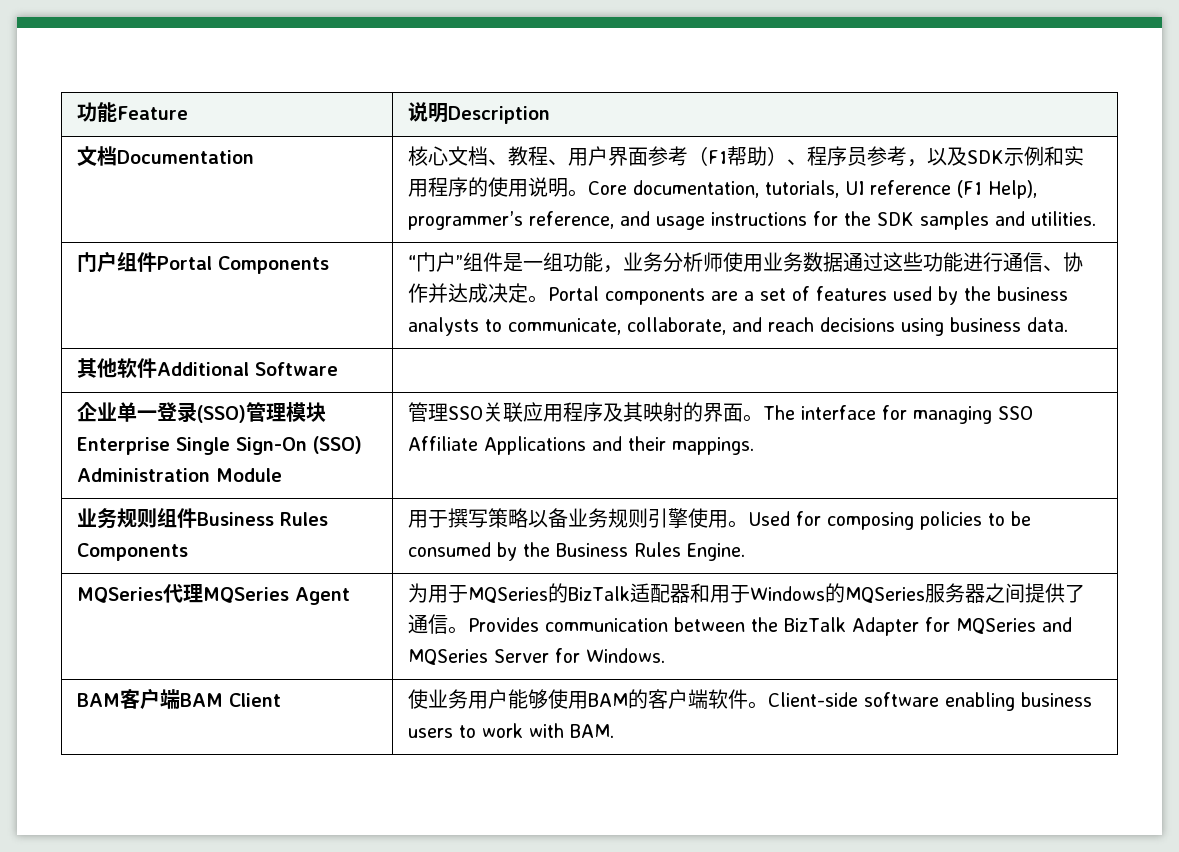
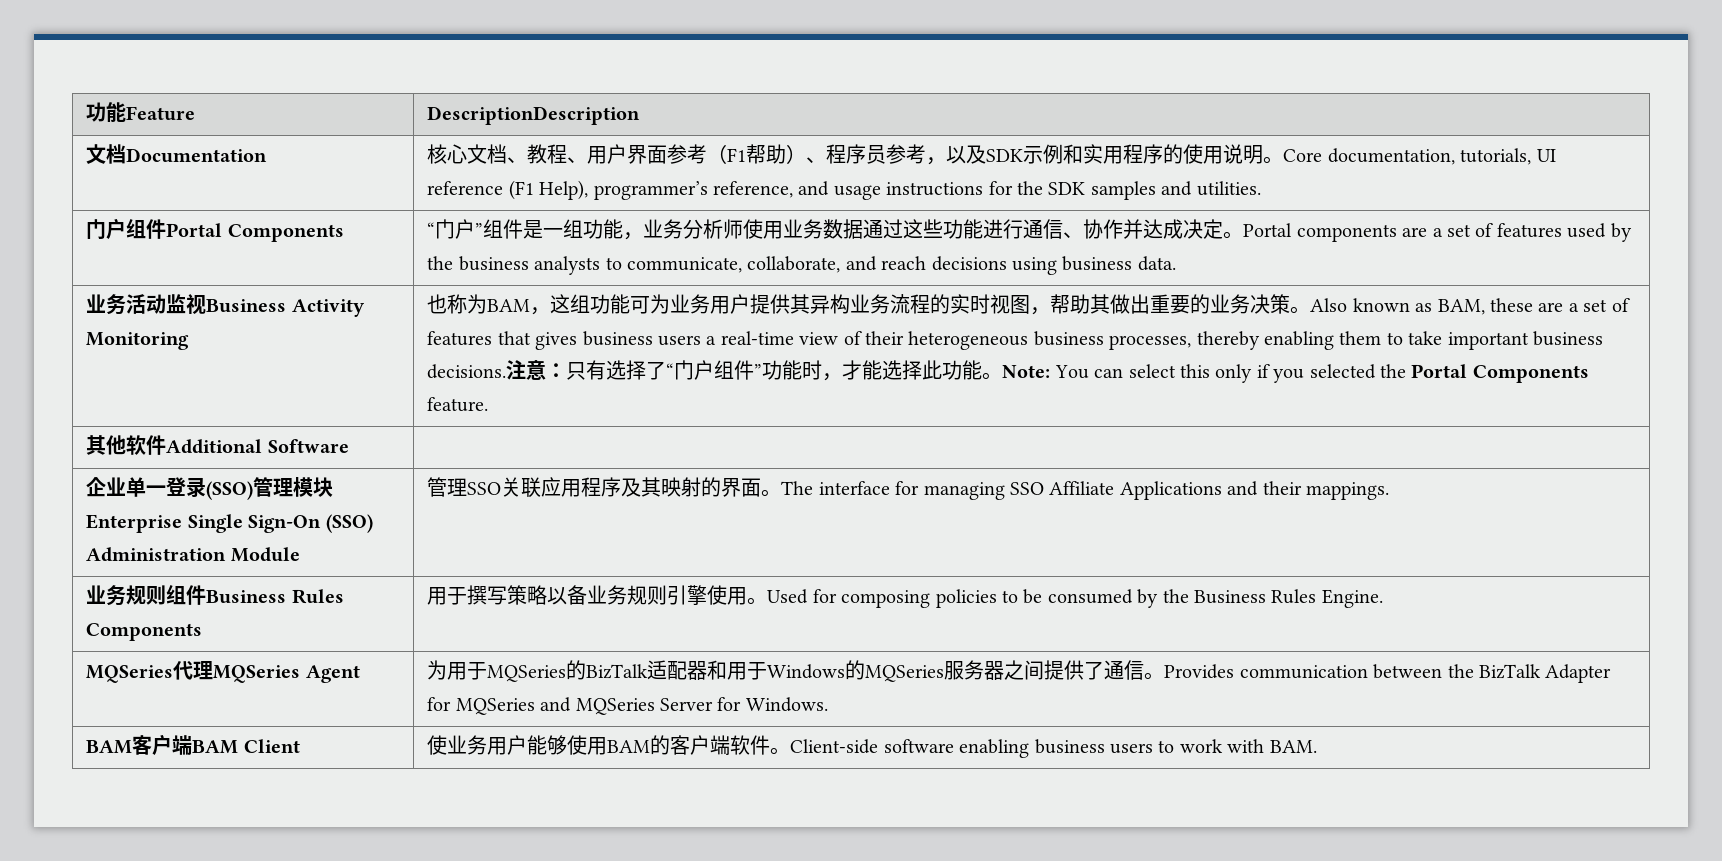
[407,102,550,124] 说明Description -> [427,106,641,125] DescriptionDescription
(1068, 324) none -> [86,294,365,317] [86,332,190,350] [427,294,1630,315] [427,331,1603,350] [427,360,1589,383] [427,397,489,412] // 业务活动监视Business Activity Monitoring | 也称为BAM，这组功能可为业务用户提供其异构业务流程的实时视图，帮助其做出重要的业务决策。Also known as BAM, these are a set of features that gives business users a real-time view of their heterogeneous business processes, thereby enabling them to take important business decisions.注意：只有选择了“门户组件”功能时，才能选择此功能。Note: You can select this only if you selected the Portal Components feature.

